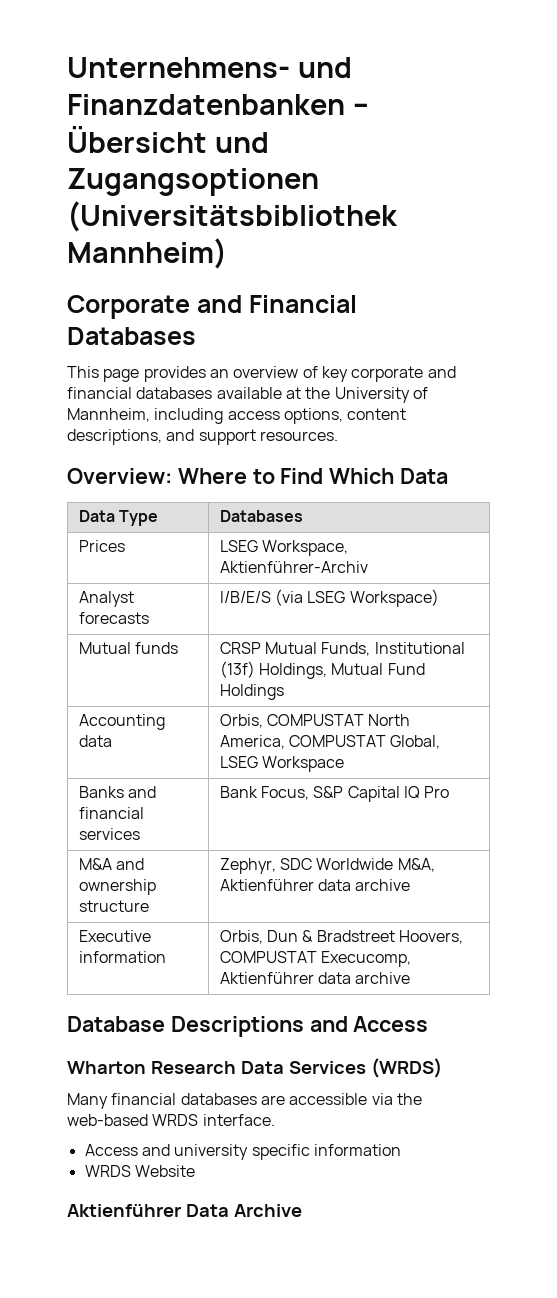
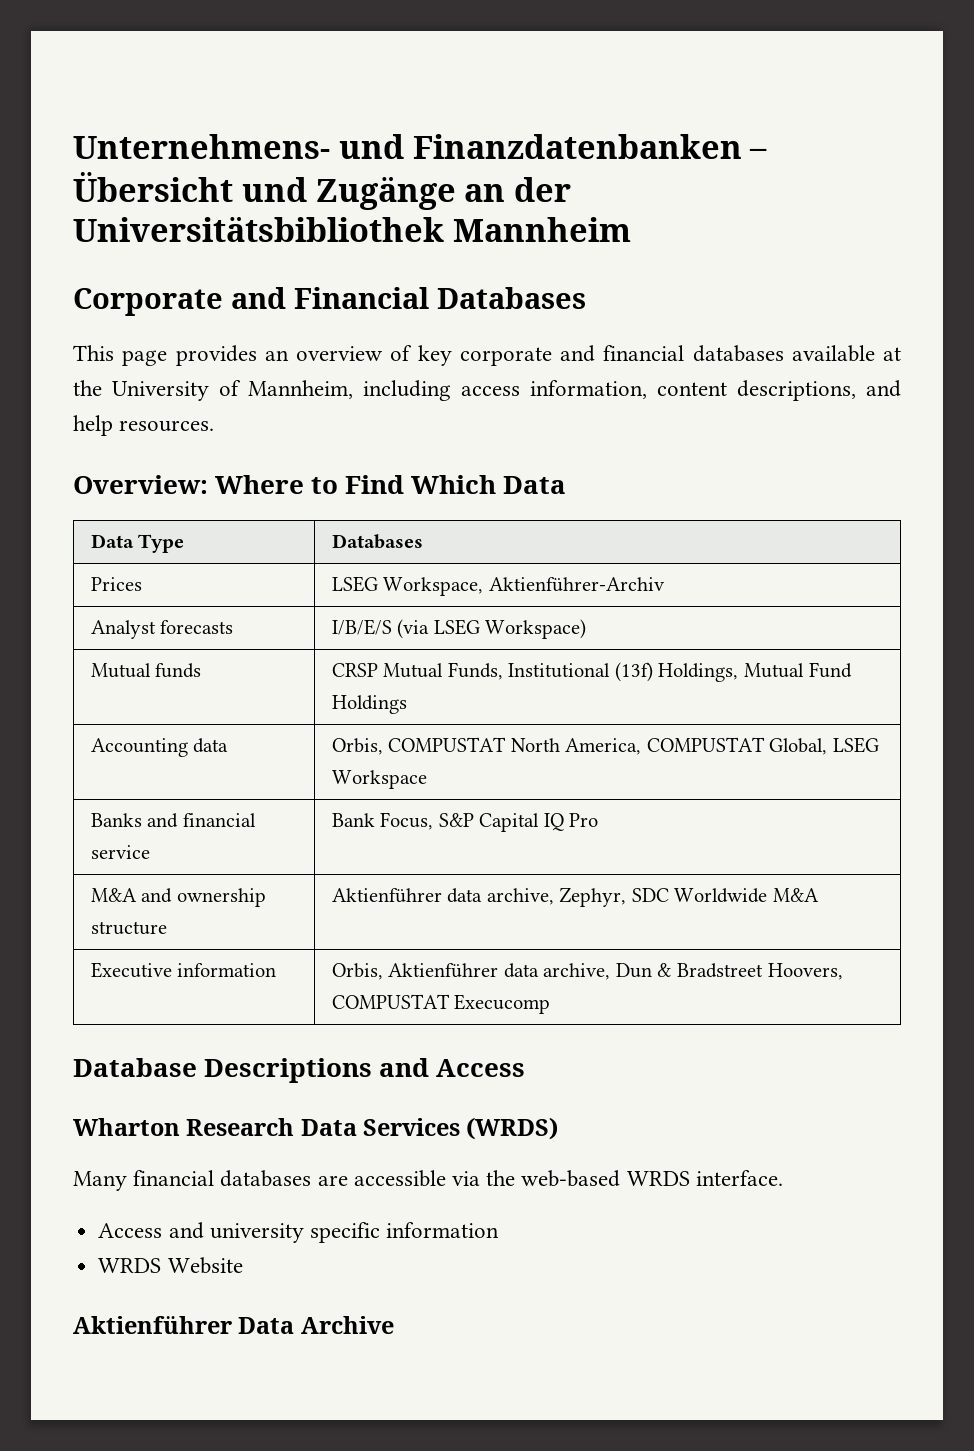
[67,168,319,196] [67,201,398,232] [67,238,227,269] Zugangsoptionen (Universitätsbibliothek Mannheim) -> [315,177,572,210] [73,217,631,242] Zugänge an der Universitätsbibliothek Mannheim
[283,408,343,424] options, -> [530,380,647,399] information,
[198,429,256,445] support -> [73,415,113,436] help
[78,828,140,840] services -> [90,845,150,859] service
[219,858,435,874] [219,879,411,891] Zephyr, SDC Worldwide M&A, Aktienführer data archive -> [331,887,819,907] Aktienführer data archive, Zephyr, SDC Worldwide M&A
(263, 937) none -> [388,963,611,980] Aktienführer data archive,
[321,951,412,967] [219,972,411,984] Execucomp, Aktienführer data archive -> [454,994,551,1014] Execucomp

